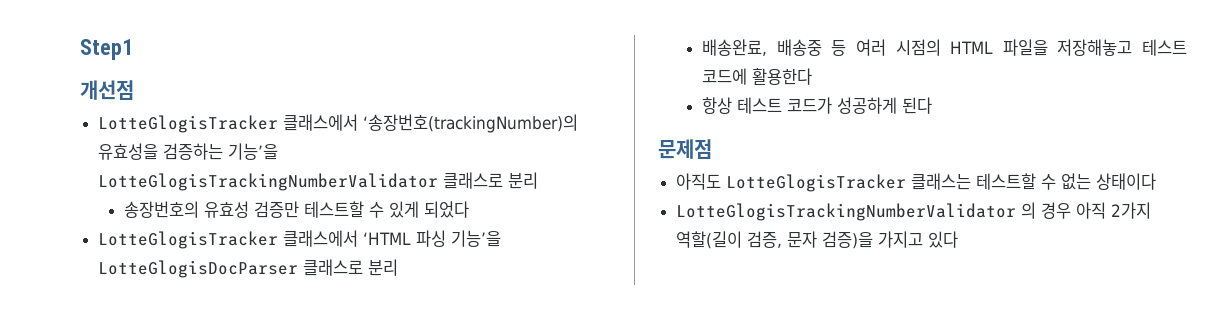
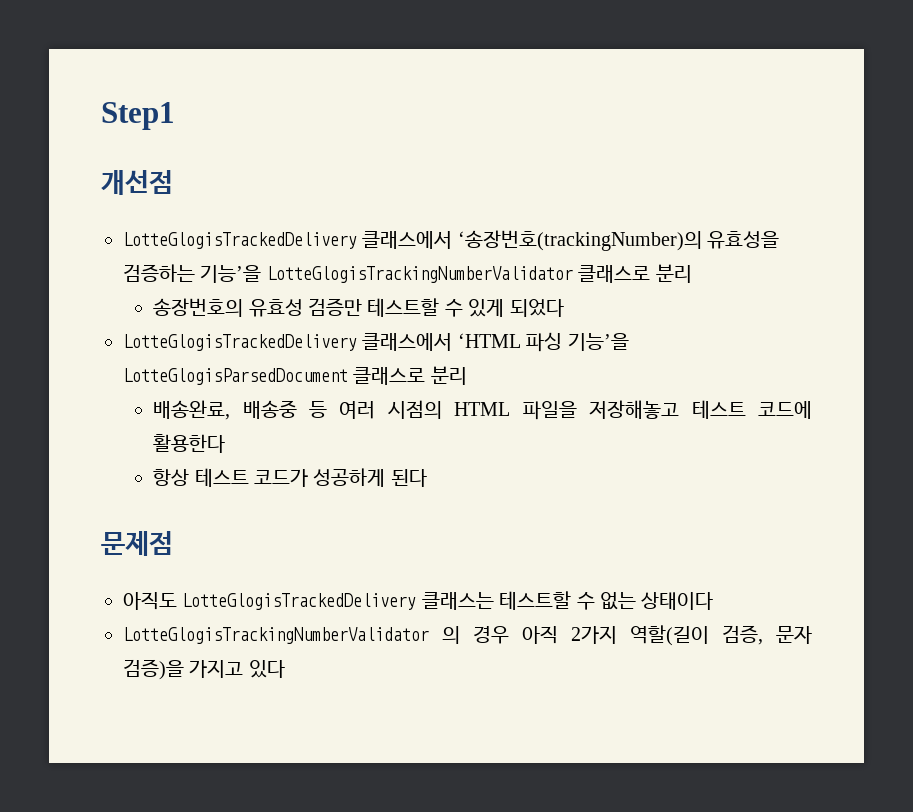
[98,115,279,133] LotteGlogisTracker -> [123,232,357,249] LotteGlogisTrackedDelivery
[98,231,279,249] LotteGlogisTracker -> [123,334,357,351] LotteGlogisTrackedDelivery
[98,260,299,278] LotteGlogisDocParser -> [123,368,348,385] LotteGlogisParsedDocument
[726,174,907,192] LotteGlogisTracker -> [182,593,417,610] LotteGlogisTrackedDelivery

